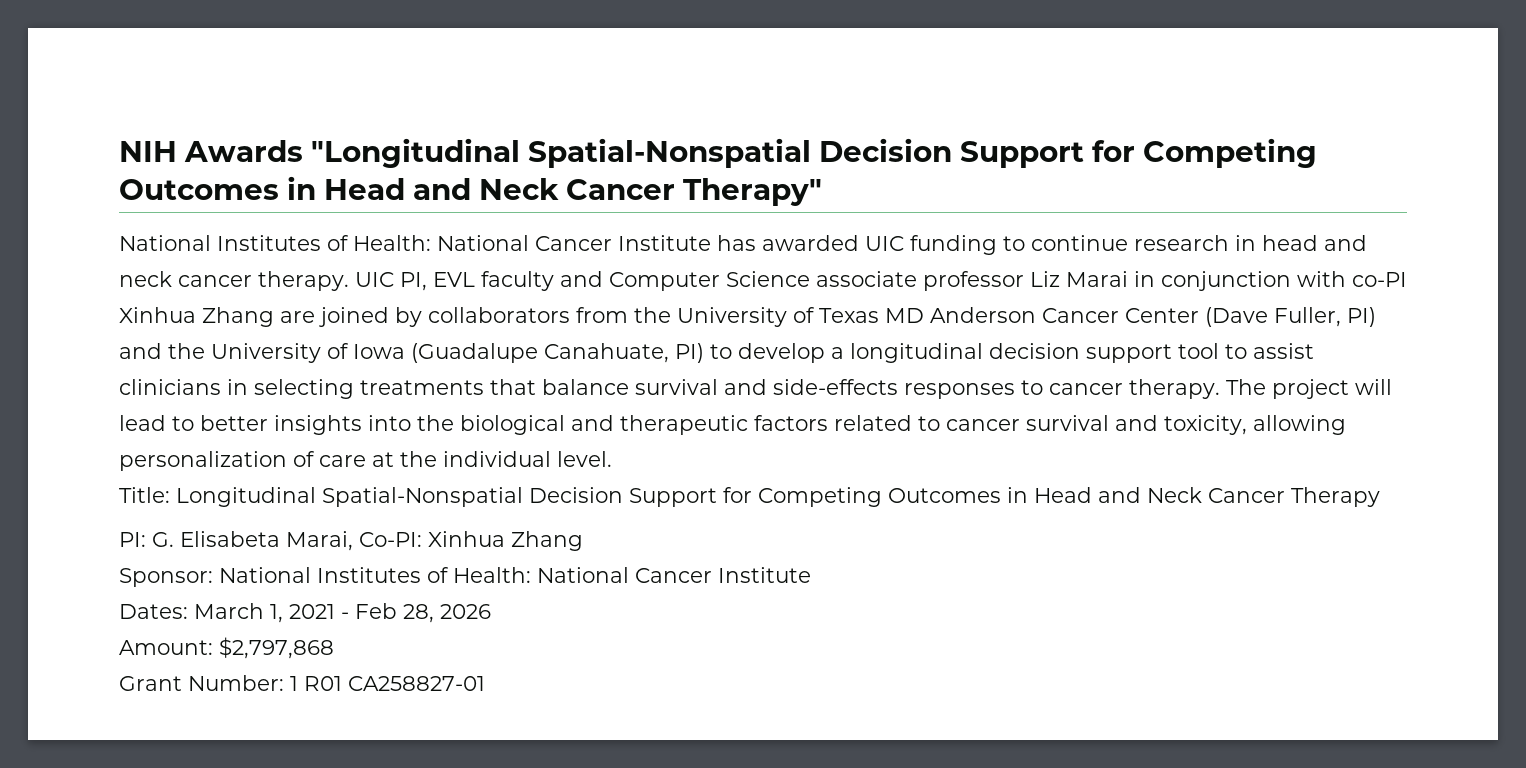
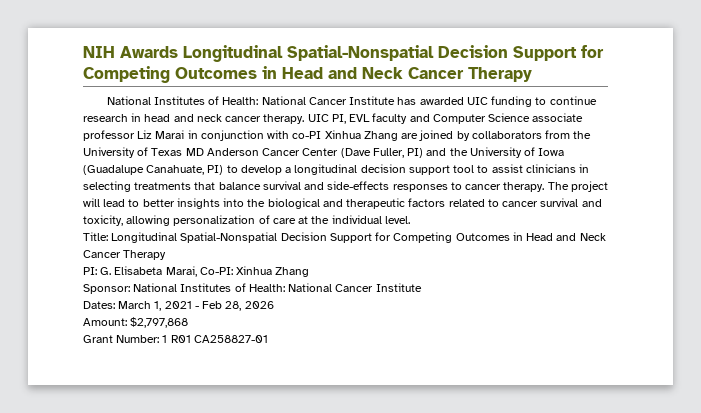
[311,138,520,168] "Longitudinal -> [183,45,283,62] Longitudinal
[683,178,822,206] Therapy" -> [468,67,532,82] Therapy

